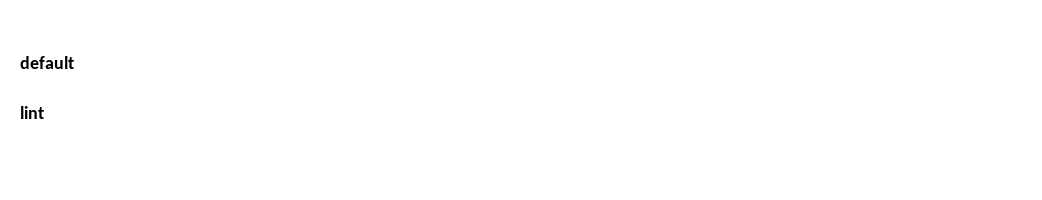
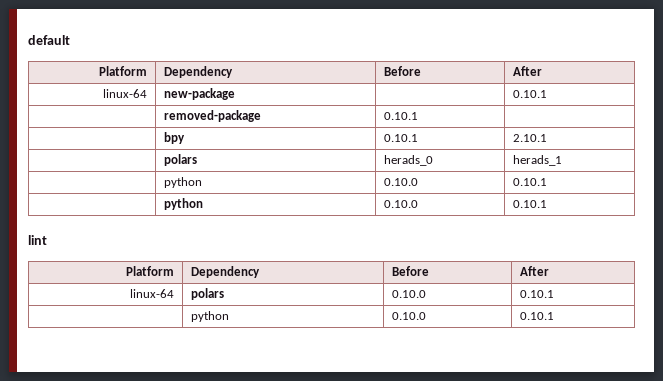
[20,106,44,119] // lint -> [99,66,148,76] [163,66,233,78] [383,66,421,76] [512,66,542,76] [103,89,148,98] [163,88,235,100] [512,90,547,98] [163,110,261,122] [383,112,418,120] [163,132,185,144] [383,134,418,142] [512,134,547,142] [163,154,197,166] [383,155,433,166] [512,155,562,166] [163,177,202,188] [383,178,418,186] [512,178,547,186] [163,198,203,210] [383,200,418,208] [512,200,547,208] [28,235,47,245] [126,266,175,276] [190,266,260,278] [391,266,429,276] [519,266,549,276] [130,289,175,298] [190,288,224,300] [391,290,426,298] [519,290,554,298] [190,311,229,322] [391,312,426,320] [519,312,554,320] // Platform | Dependency | Before | After // linux-64 | new-package | | 0.10.1 // | removed-package | 0.10.1 | // | bpy | 0.10.1 | 2.10.1 // | polars | herads_0 | herads_1 // | python | 0.10.0 | 0.10.1 // | python | 0.10.0 | 0.10.1 // lint // Platform | Dependency | Before | After // linux-64 | polars | 0.10.0 | 0.10.1 // | python | 0.10.0 | 0.10.1

